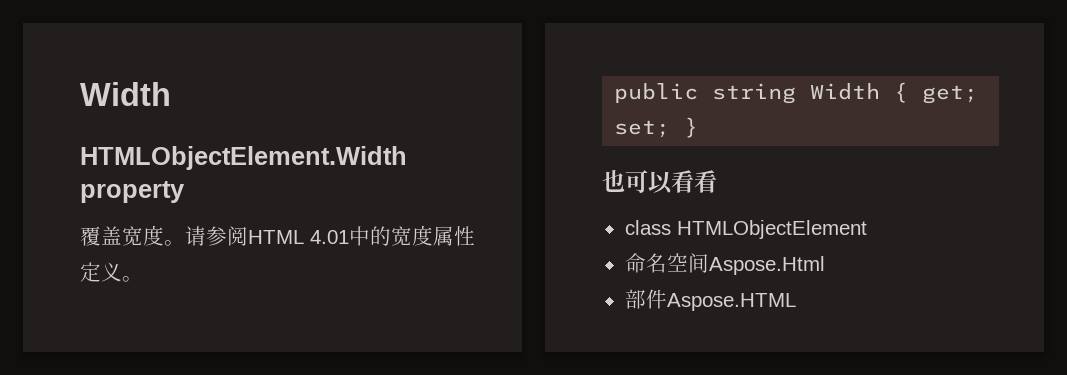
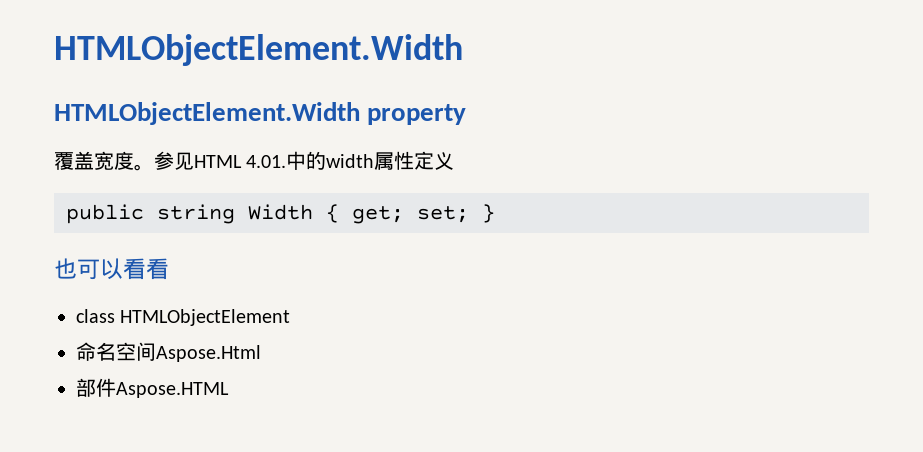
[80,82,171,106] Width -> [54,34,463,66] HTMLObjectElement.Width
[185,225,433,246] 请参阅HTML 4.01中的宽度 -> [154,151,375,170] 参见HTML 4.01.中的width
[122,276,143,282] 。 -> (455, 161) none

